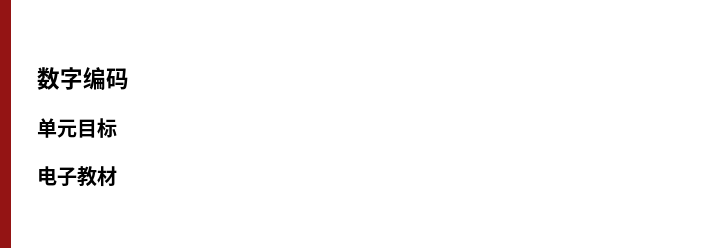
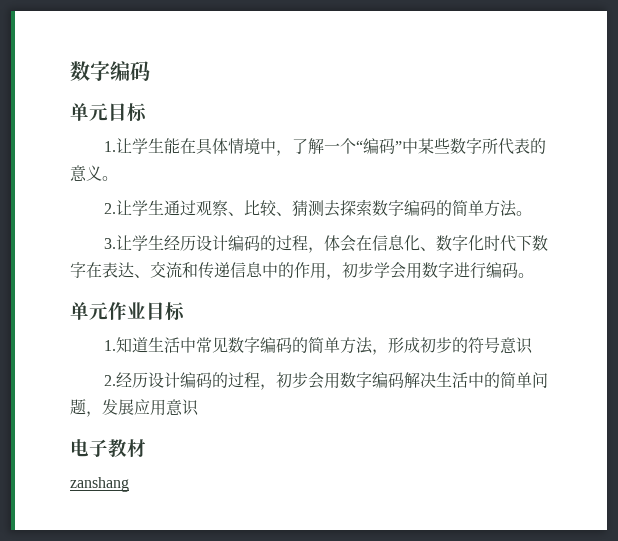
(117, 128) none -> [103,138,546,156] [70,165,118,182] [103,199,532,217] [103,235,548,253] [70,261,534,280] [70,302,185,321] [103,337,533,355] [103,372,548,390] [70,399,199,417] // 1.让学生能在具体情境中，了解一个“编码”中某些数字所代表的意义。 // 2.让学生通过观察、比较、猜测去探索数字编码的简单方法。 // 3.让学生经历设计编码的过程，体会在信息化、数字化时代下数字在表达、交流和传递信息中的作用，初步学会用数字进行编码。 // 单元作业目标 // 1.知道生活中常见数字编码的简单方法，形成初步的符号意识 // 2.经历设计编码的过程，初步会用数字编码解决生活中的简单问题，发展应用意识
(117, 176) none -> [70,477,129,492] // zanshang

